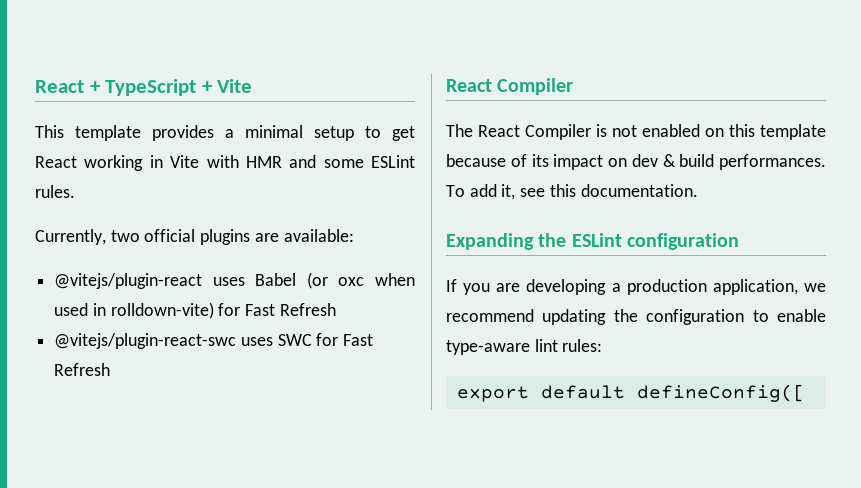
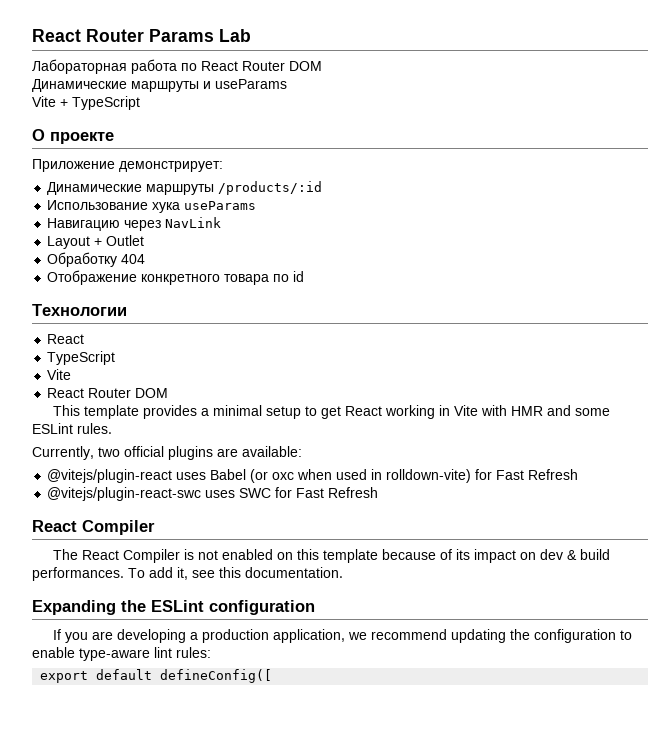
[35,79,253,96] React + TypeScript + Vite -> [32,29,251,42] [32,59,322,74] [32,79,287,92] [32,96,140,110] [32,129,114,144] [32,159,223,172] [47,181,323,195] [47,200,257,213] [47,217,222,231] [47,235,145,249] [47,252,146,267] [47,270,305,285] [32,304,127,316] [47,334,85,344] [47,351,116,365] [47,369,72,380] [47,388,169,398] React Router Params Lab // Лабораторная работа по React Router DOM // Динамические маршруты и useParams // Vite + TypeScript // О проекте // Приложение демонстрирует: // Динамические маршруты /products/:id // Использование хука useParams // Навигацию через NavLink // Layout + Outlet // Обработку 404 // Отображение конкретного товара по id // Технологии // React // TypeScript // Vite // React Router DOM

